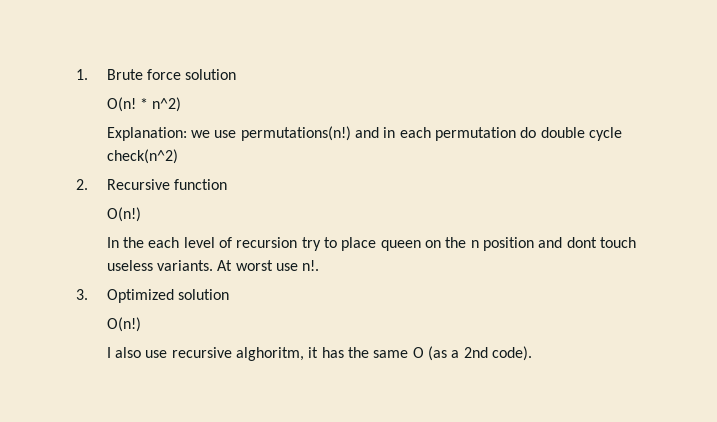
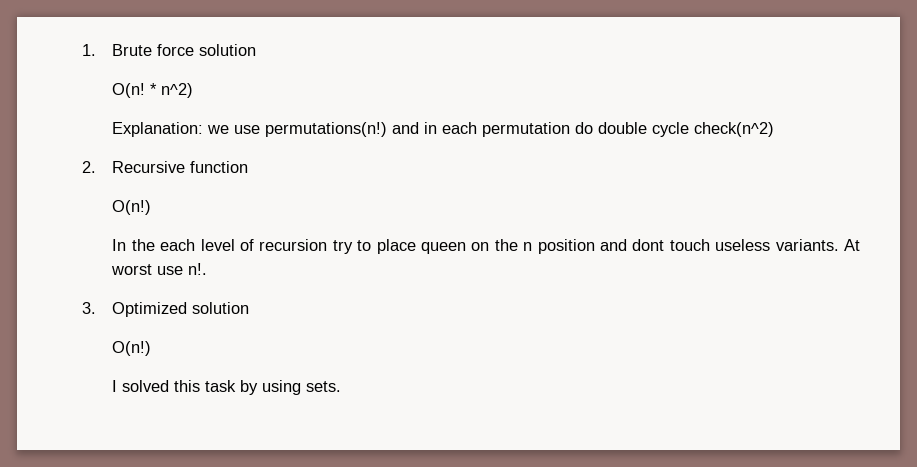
[115,346,532,361] also use recursive alghoritm, it has the same O (as a 2nd code). -> [122,380,342,395] solved this task by using sets.

